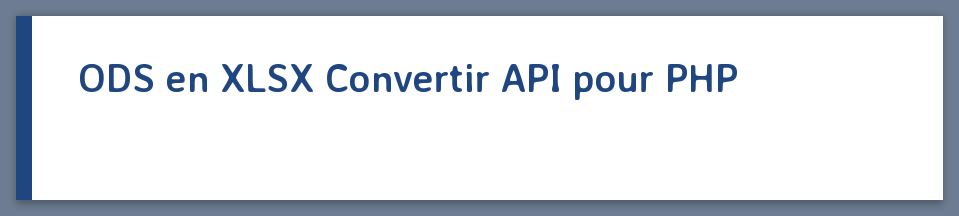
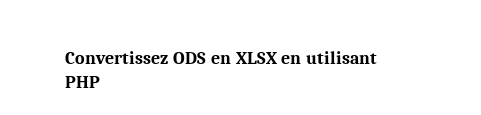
(78, 78) none -> [65,51,168,64] Convertissez
[325,64,654,100] Convertir API pour -> [281,51,378,64] en utilisant

